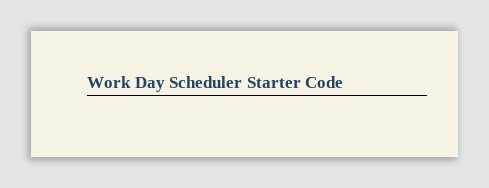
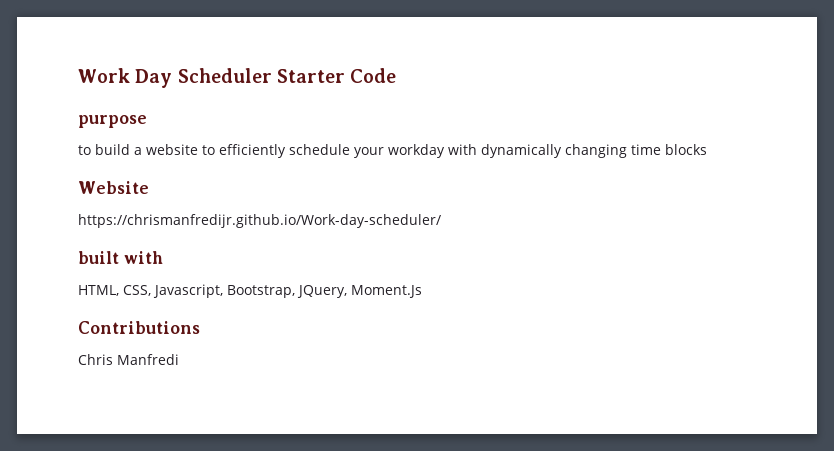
(344, 82) none -> [78,115,147,128] [78,144,707,158] [78,181,149,194] [78,214,441,228] [78,251,163,264] [78,284,422,298] [78,321,200,334] [78,354,179,365] // purpose // to build a website to efficiently schedule your workday with dynamically changing time blocks // Website // https://chrismanfredijr.github.io/Work-day-scheduler/ // built with // HTML, CSS, Javascript, Bootstrap, JQuery, Moment.Js // Contributions // Chris Manfredi

